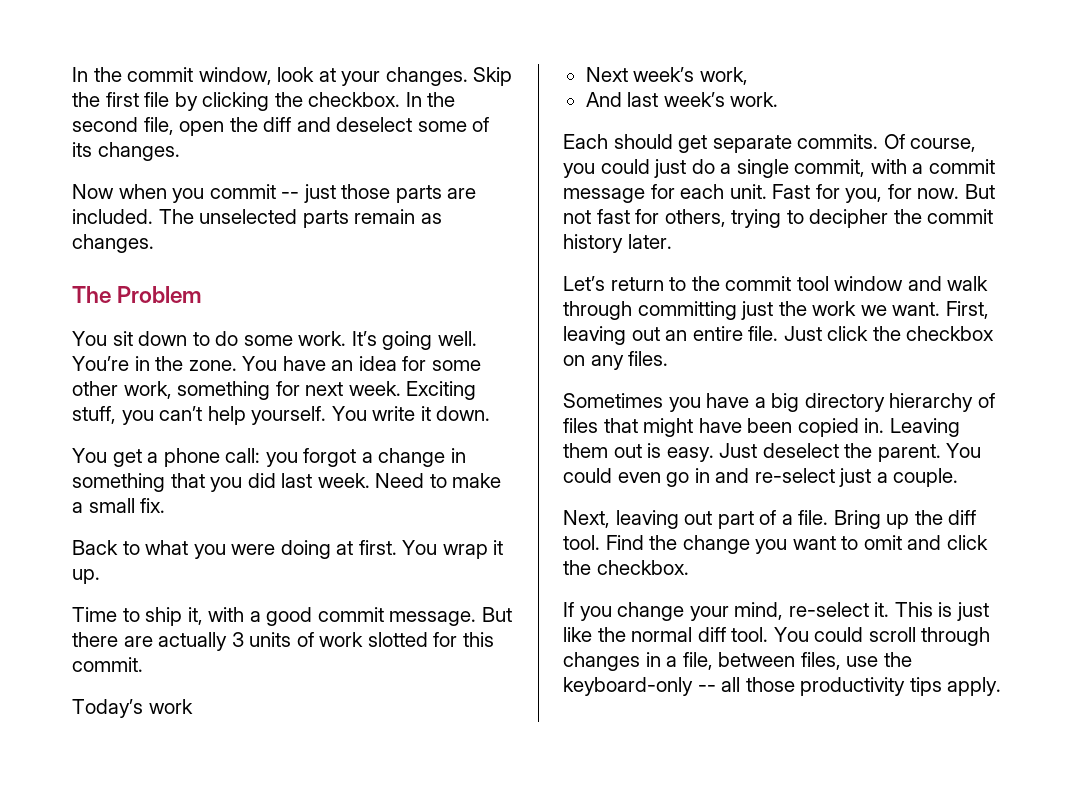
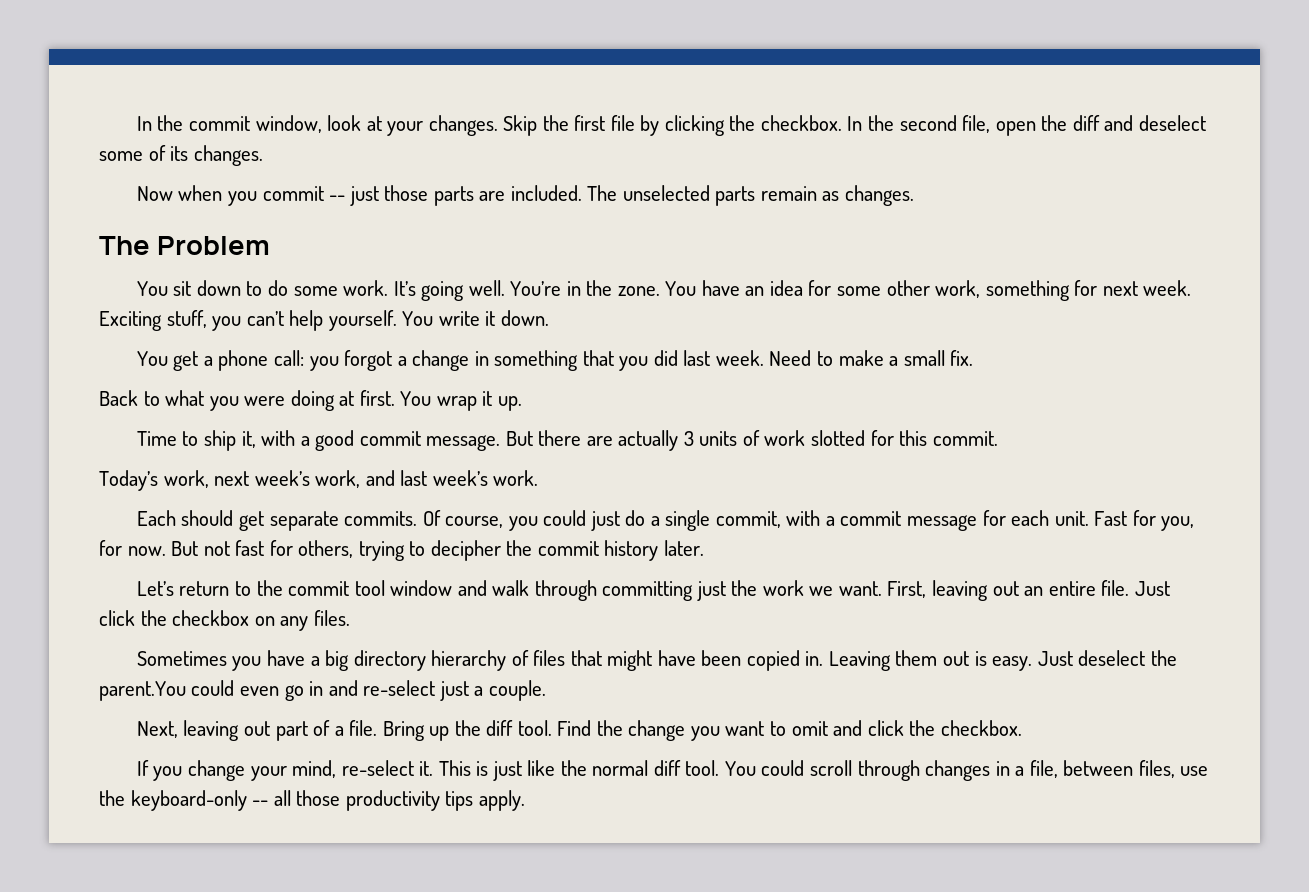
[148,699,193,714] [585,67,628,82] work // Next -> [163,470,250,488] work, next
[585,92,622,107] // And -> [365,470,395,486] and
[877,443,982,462] parent. You -> [99,681,186,701] parent.You

